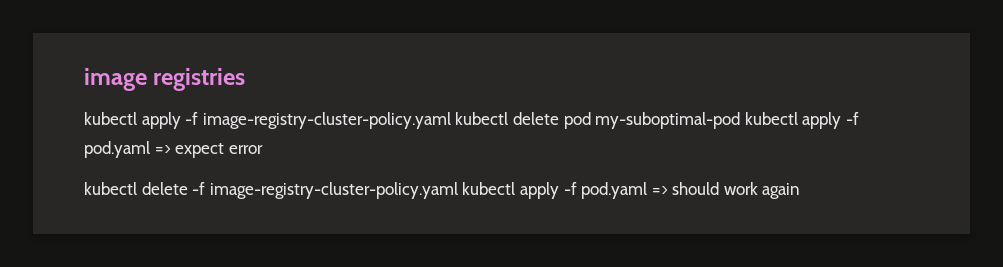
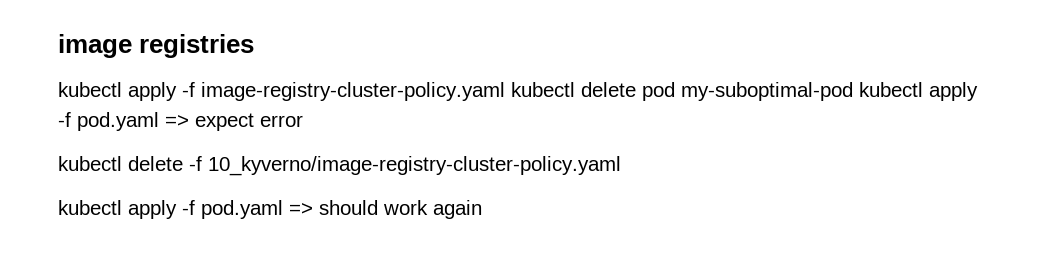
[209,182,458,199] image-registry-cluster-policy.yaml -> [208,156,621,176] 10_kyverno/image-registry-cluster-policy.yaml //

